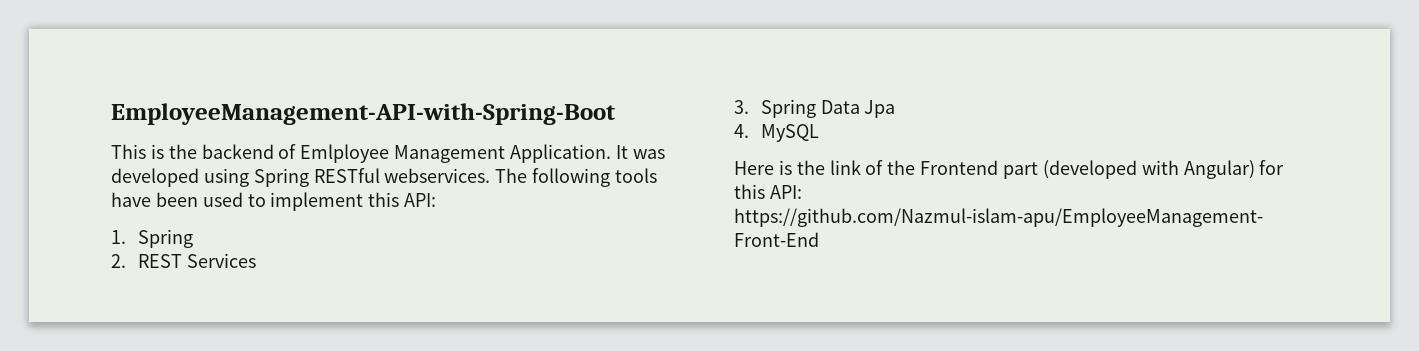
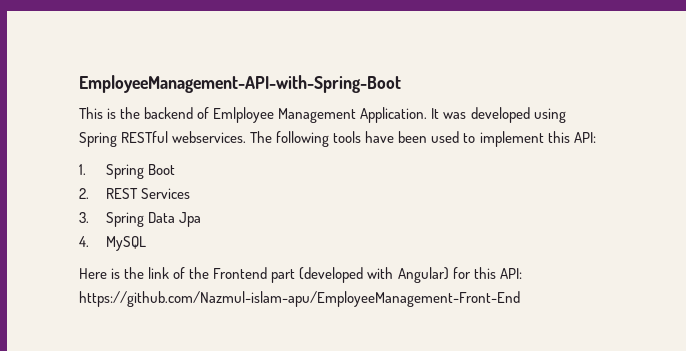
(193, 238) none -> [147,164,175,175] Boot

